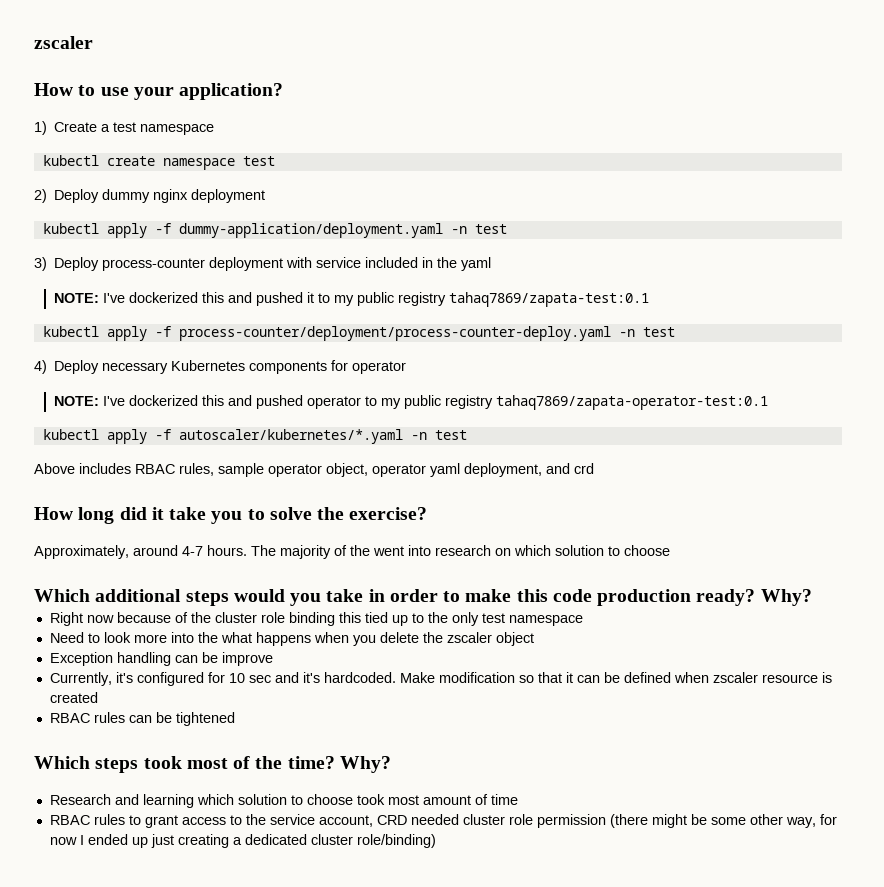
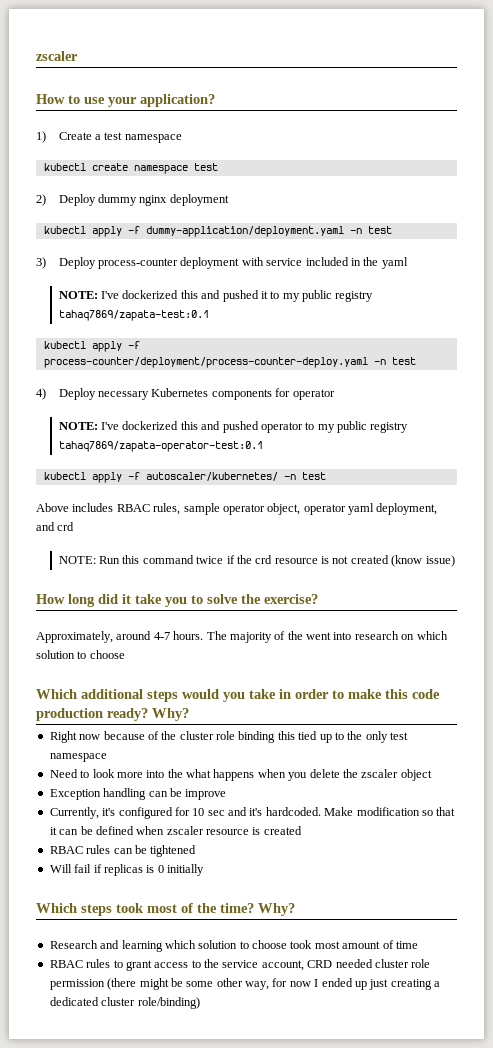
[178,429,403,444] autoscaler/kubernetes/*.yaml -> [145,472,278,481] autoscaler/kubernetes/
(594, 468) none -> [58,555,455,567] // NOTE: Run this command twice if the crd resource is not created (know issue)
(235, 719) none -> [49,864,204,876] // Will fail if replicas is 0 initially

